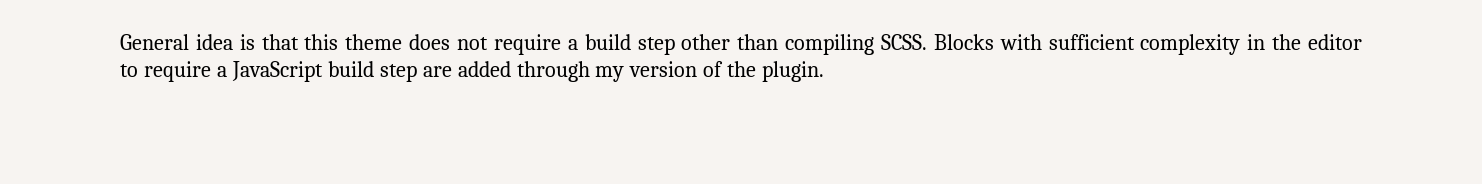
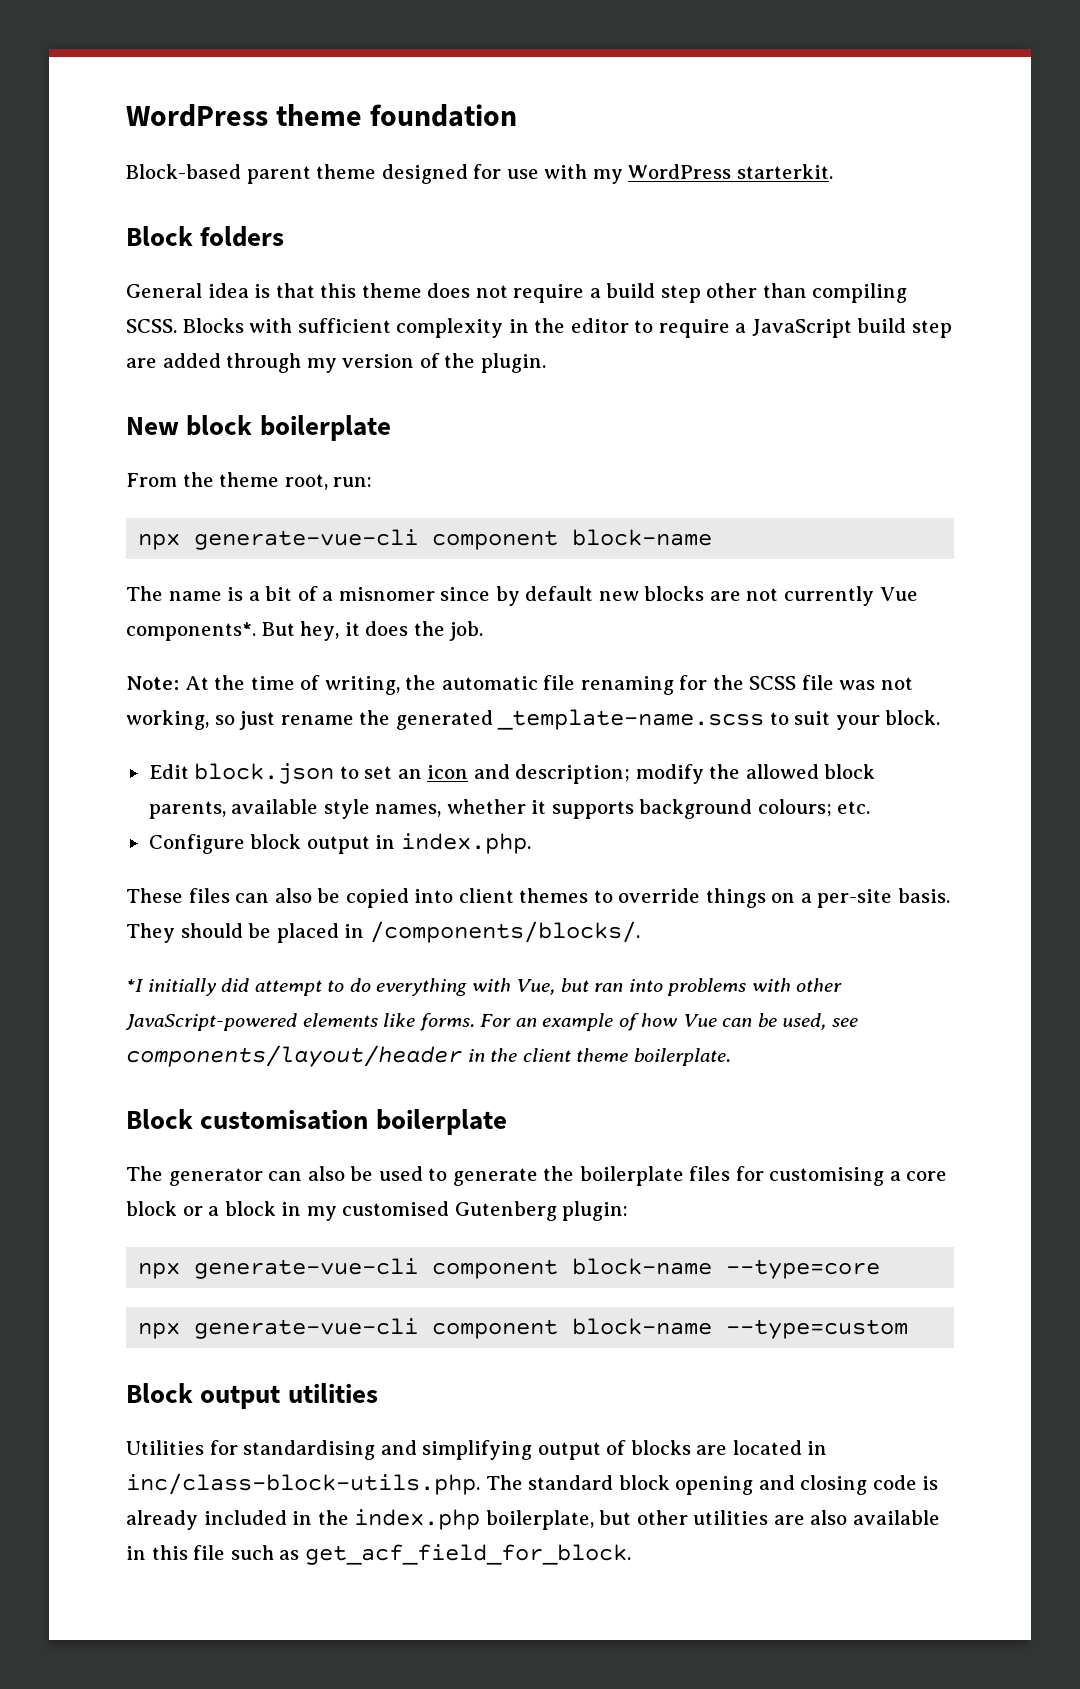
(120, 42) none -> [126,104,518,127] [126,164,833,184] [126,226,285,247] WordPress theme foundation // Block-based parent theme designed for use with my WordPress starterkit. // Block folders //
(825, 71) none -> [126,415,391,441] [126,472,373,490] [138,529,713,550] [126,586,918,606] [126,621,484,641] [126,675,914,695] [126,709,941,730] [148,763,876,784] [148,799,871,819] [148,833,531,854] [126,888,951,908] [126,921,640,943] [126,978,843,996] [125,1013,858,1031] [126,1045,731,1067] [126,1109,507,1135] [126,1166,948,1186] [126,1201,629,1221] [138,1258,881,1279] [138,1318,909,1339] [126,1383,378,1409] [126,1440,828,1460] [126,1473,939,1495] [126,1509,940,1530] [126,1544,631,1565] // New block boilerplate // From the theme root, run: // npx generate-vue-cli component block-name // The name is a bit of a misnomer since by default new blocks are not currently Vue components*. But hey, it does the job. // Note: At the time of writing, the automatic file renaming for the SCSS file was not working, so just rename the generated _template-name.scss to suit your block. // Edit block.json to set an icon and description; modify the allowed block parents, available style names, whether it supports background colours; etc. // Configure block output in index.php. // These files can also be copied into client themes to override things on a per-site basis. They should be placed in /components/blocks/. // *I initially did attempt to do everything with Vue, but ran into problems with other JavaScript-powered elements like forms. For an example of how Vue can be used, see components/layout/header in the client theme boilerplate. // Block customisation boilerplate // The generator can also be used to generate the boilerplate files for customising a core block or a block in my customised Gutenberg plugin: // npx generate-vue-cli component block-name --type=core // npx generate-vue-cli component block-name --type=custom // Block output utilities // Utilities for standardising and simplifying output of blocks are located in inc/class-block-utils.php. The standard block opening and closing code is already included in the index.php boilerplate, but other utilities are also available in this file such as get_acf_field_for_block.

